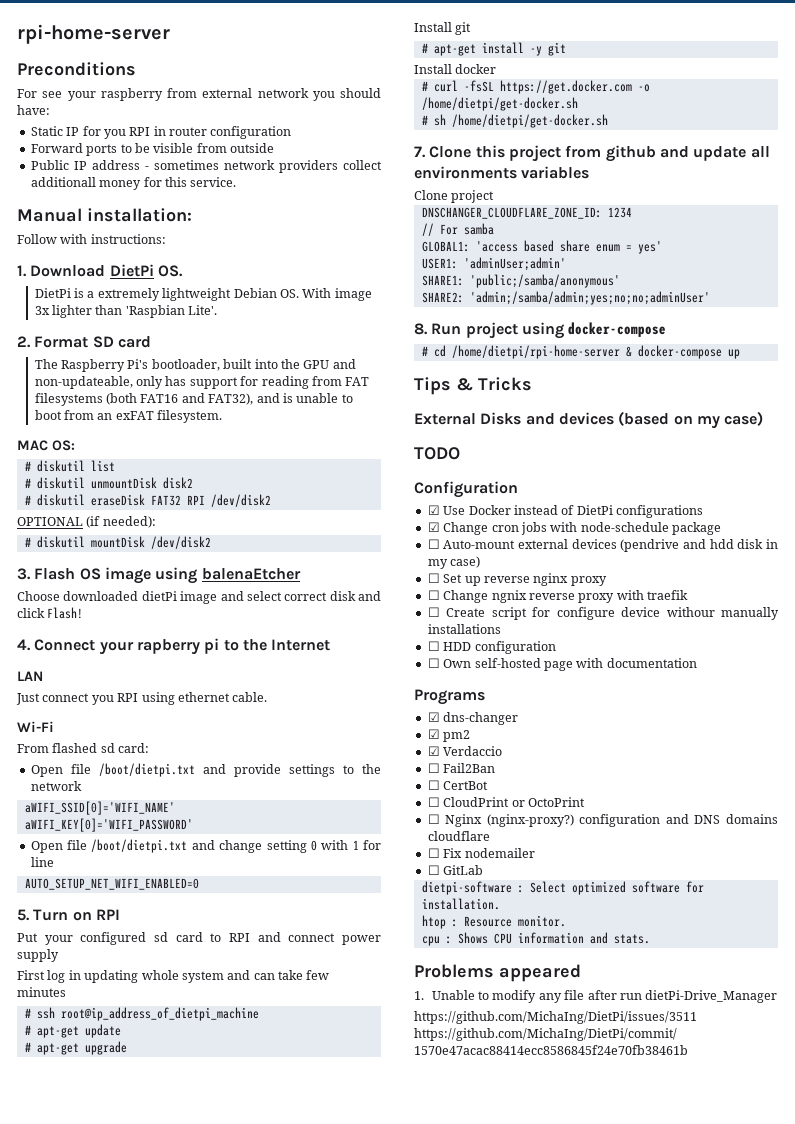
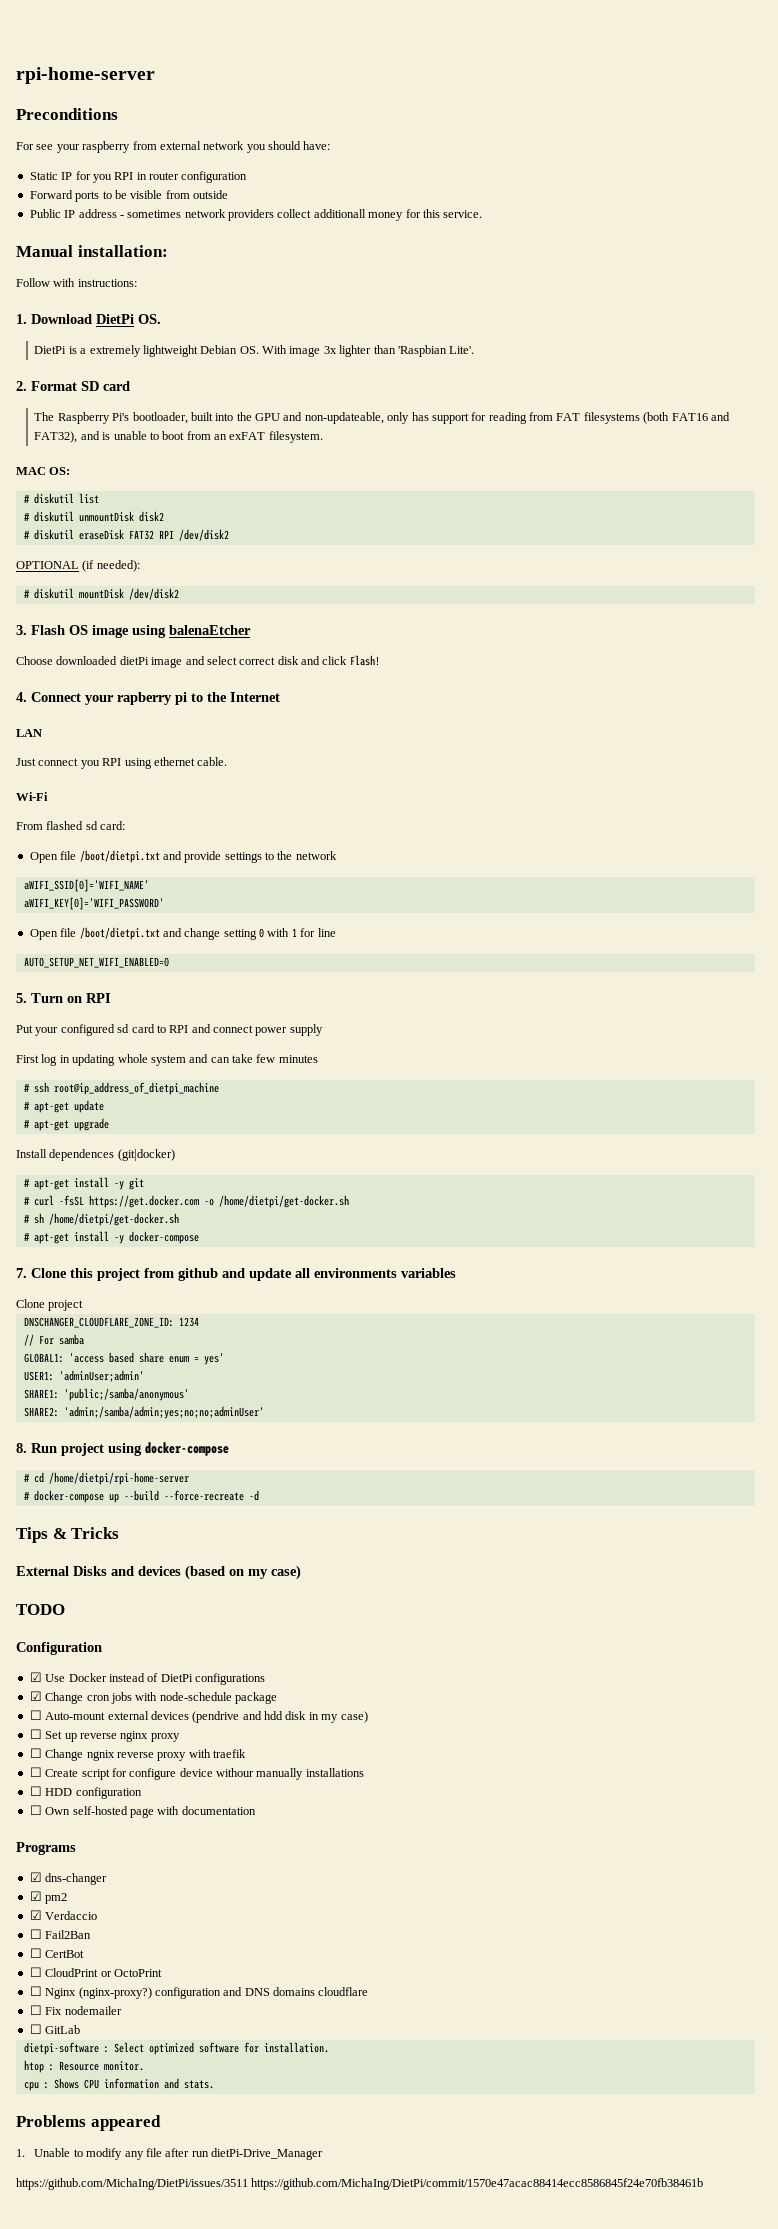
[455,22,472,35] git -> [49,1149,175,1161] dependences (git|docker)
[414,64,497,74] // Install docker -> (144, 1184) none
(608, 121) none -> [23,1231,199,1244] // # apt-get install -y docker-compose
[625,346,632,357] & -> [23,1491,30,1500] // #
(740, 354) none -> [123,1490,259,1501] --build --force-recreate -d

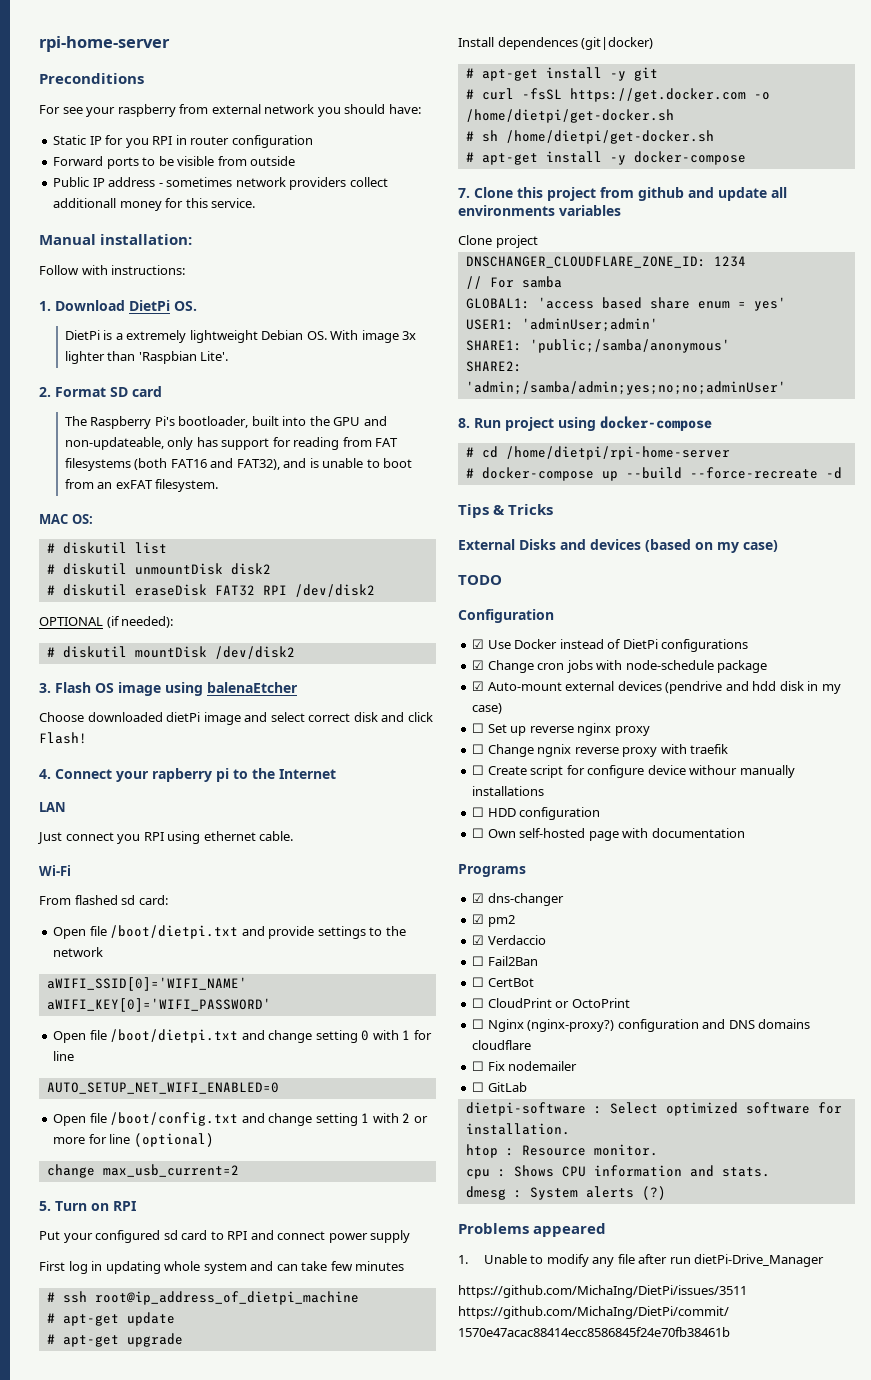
(169, 962) none -> [53,1112,428,1126] [53,1133,214,1147] [46,1164,239,1178] // Open file /boot/config.txt and change setting 1 with 2 or more for line (optional) // change max_usb_current=2
[29,1710,42,1720] ☐ -> [472,681,485,691] ☑
(214, 2084) none -> [465,1186,666,1200] // dmesg : System alerts (?)

